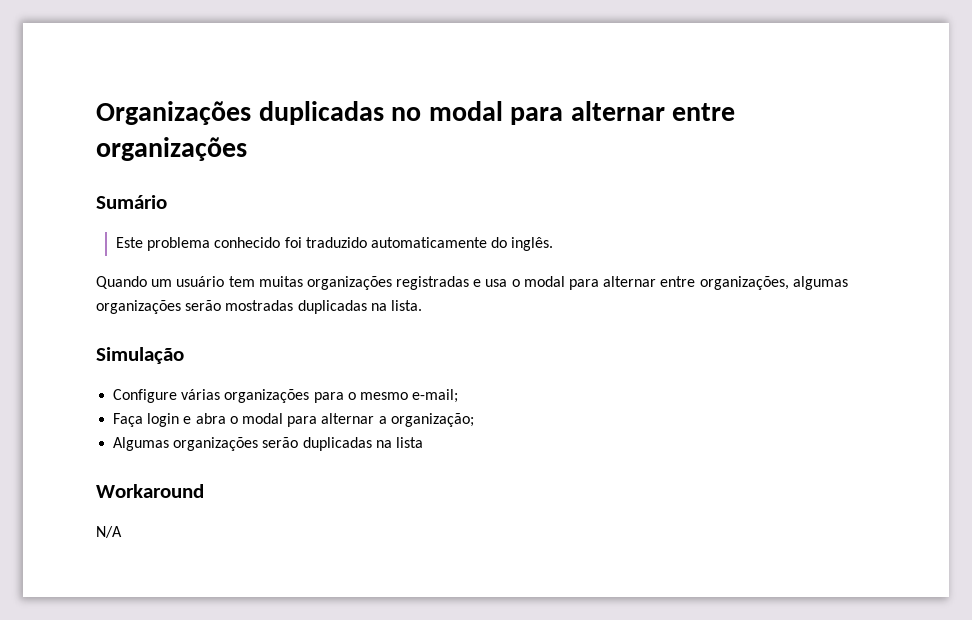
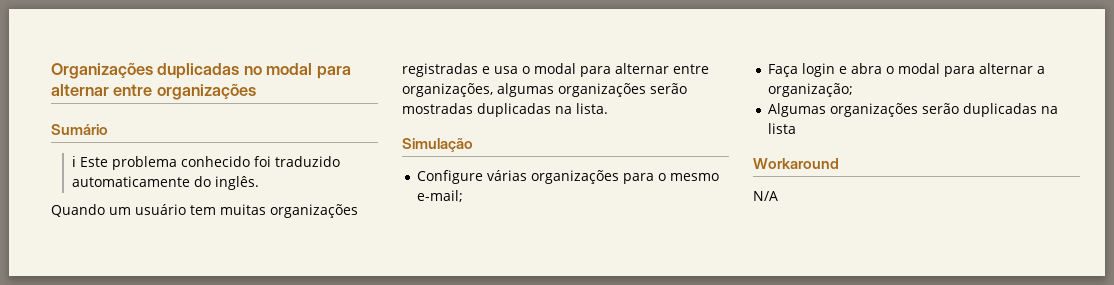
(167, 202) none -> [71,156,76,167] ℹ

